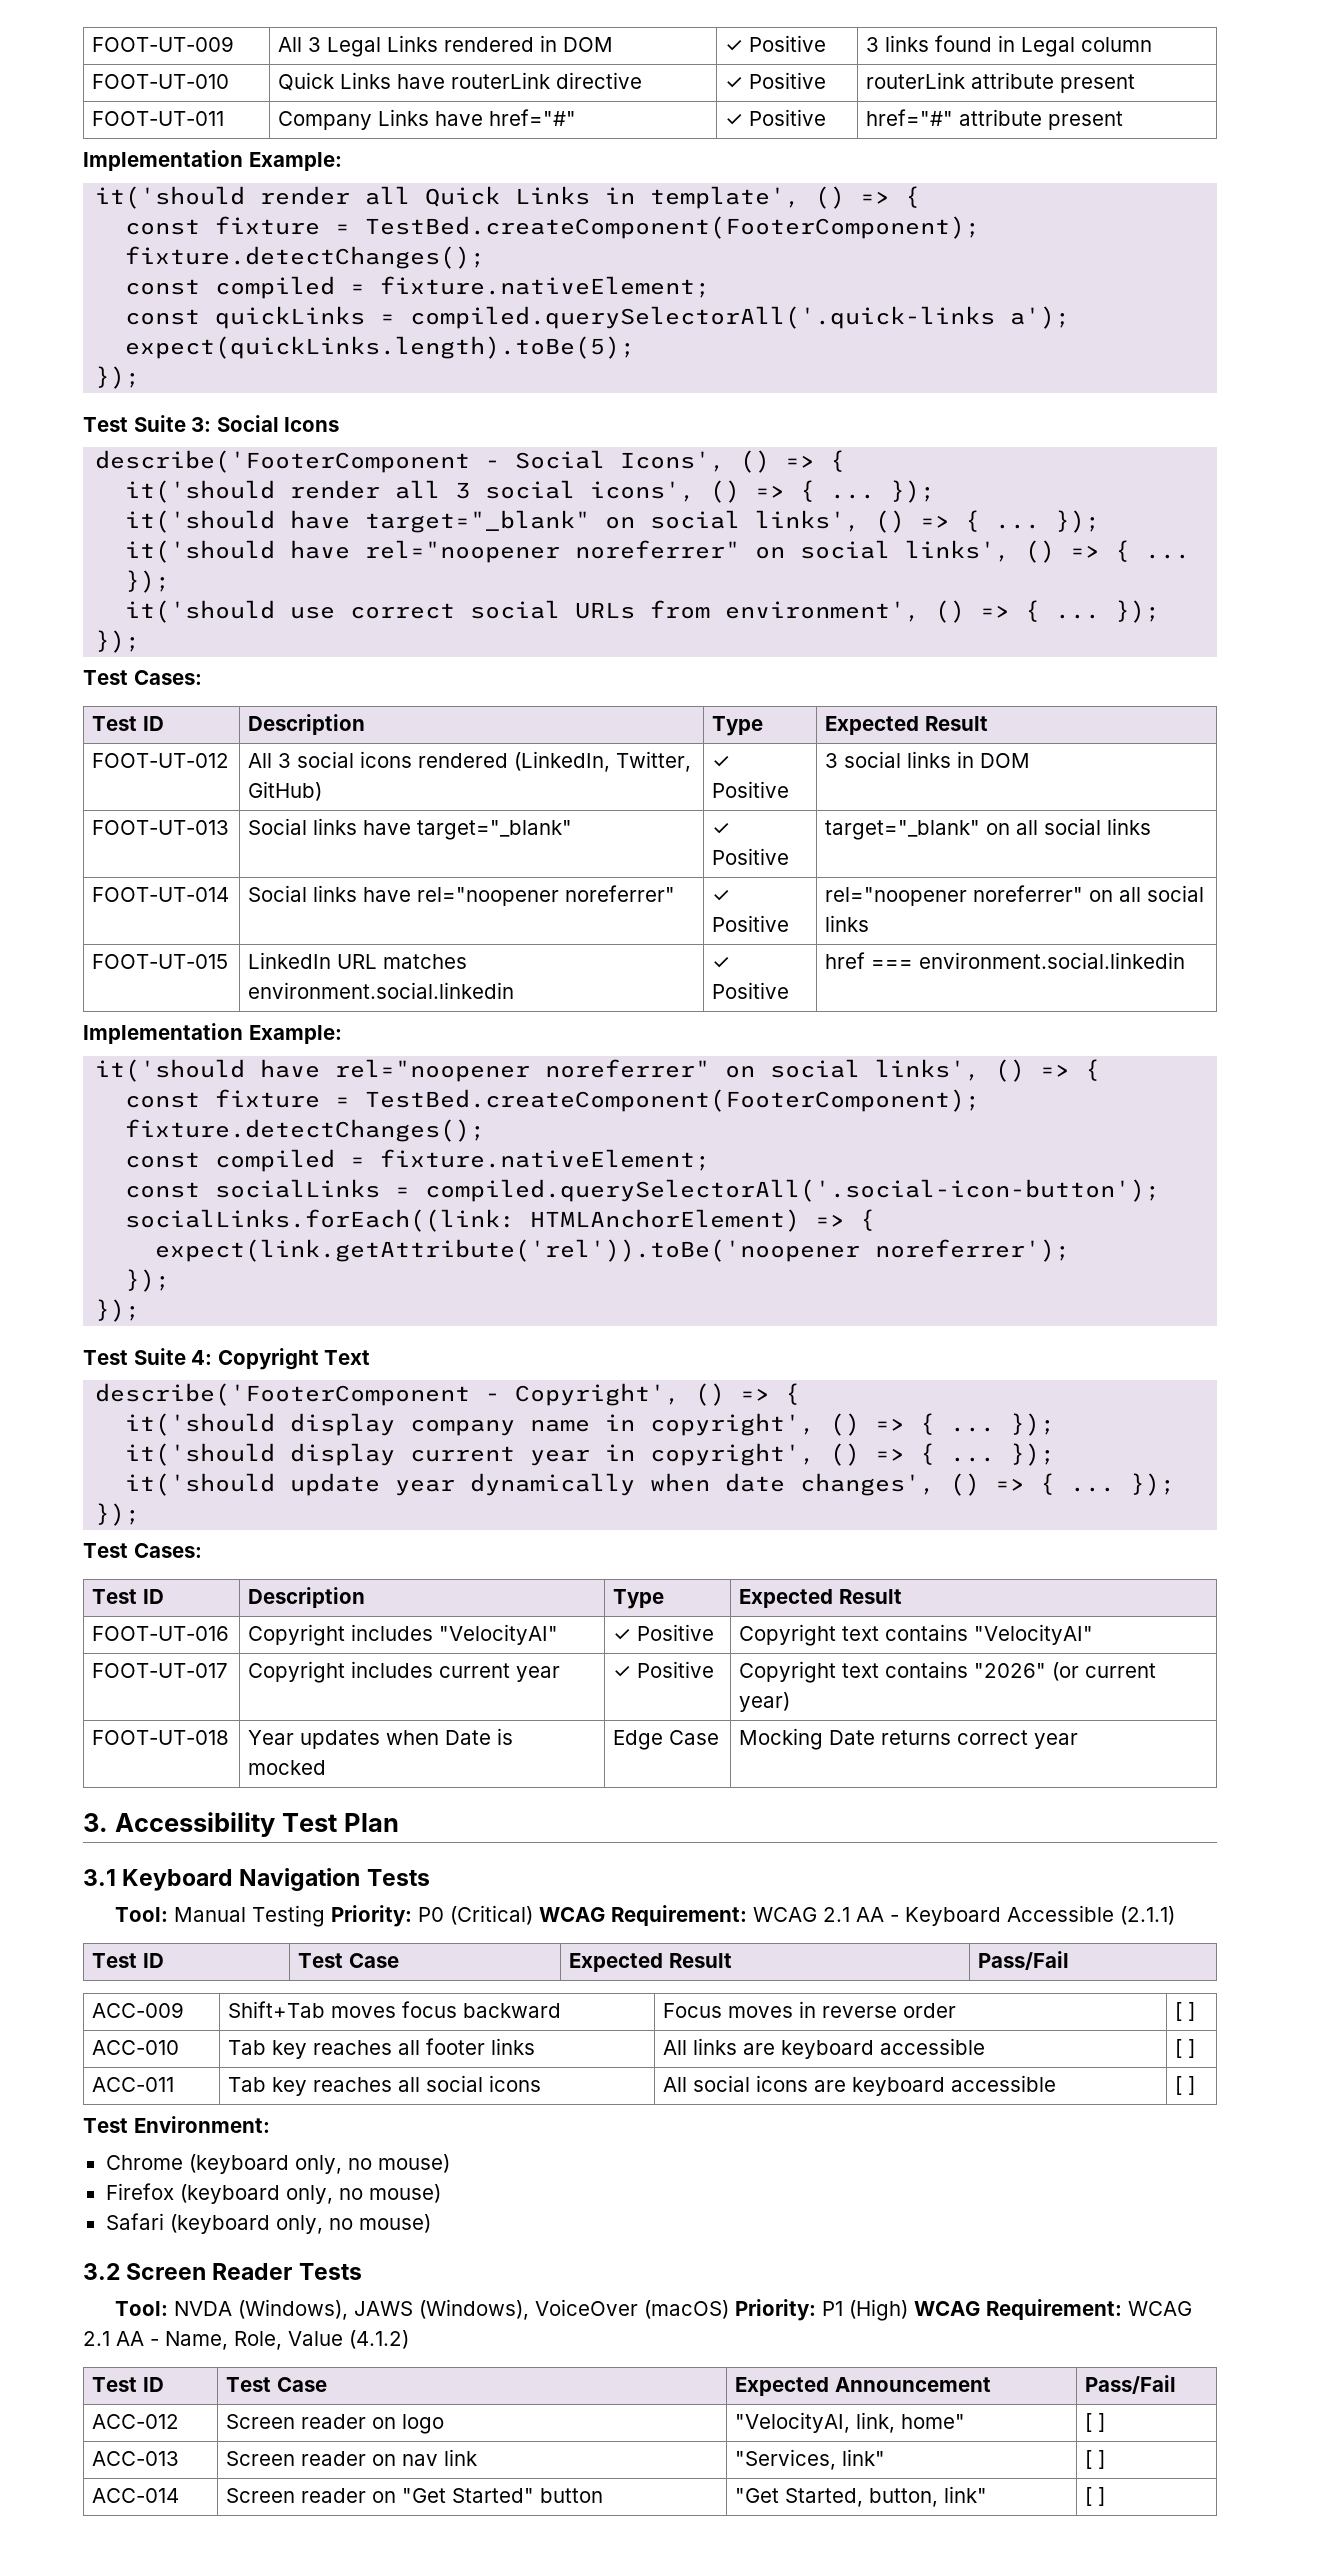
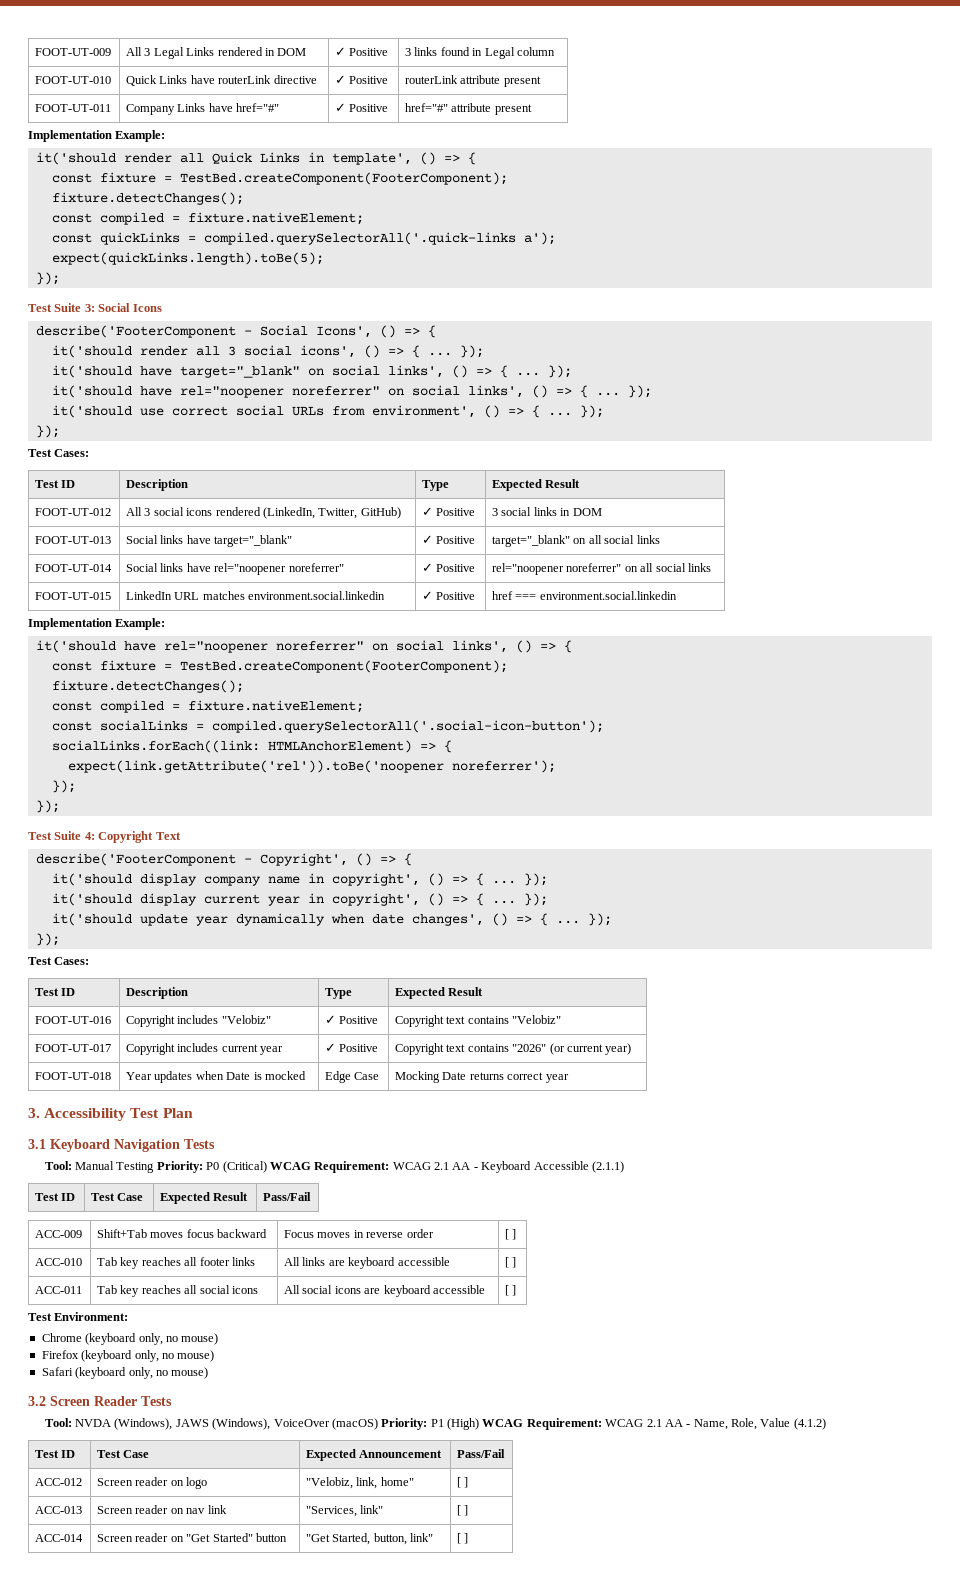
[439,1624,559,1645] [613,1624,715,1641] [739,1624,1094,1646] "VelocityAI" | ✓ Positive | Copyright text contains "VelocityAI" -> [221,1015,271,1024] [325,1015,379,1024] [395,1015,562,1027] "Velobiz" | ✓ Positive | Copyright text contains "Velobiz"
[735,2412,851,2433] "VelocityAI, -> [306,1477,354,1489] "Velobiz,

